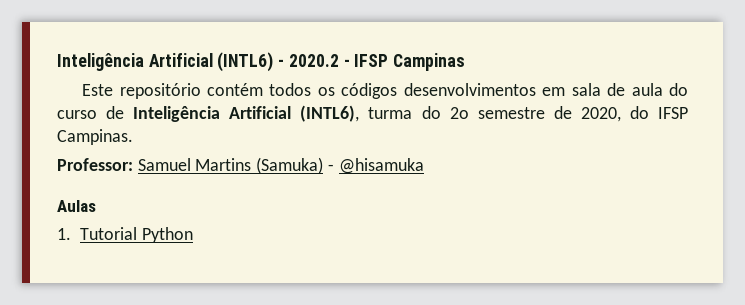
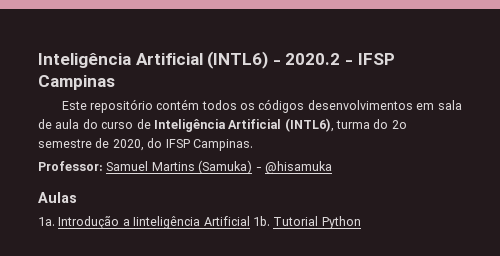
[57,228,71,240] 1. -> [38,216,270,229] 1a. Introdução a Iinteligência Artificial 1b.

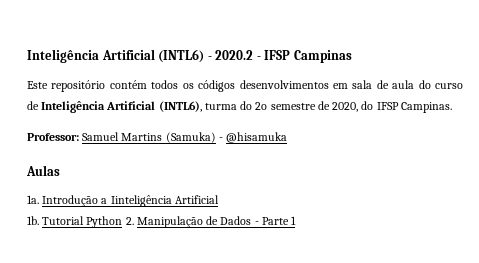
(250, 221) none -> (219, 199) //
(361, 222) none -> [125,216,297,228] 2. Manipulação de Dados - Parte 1

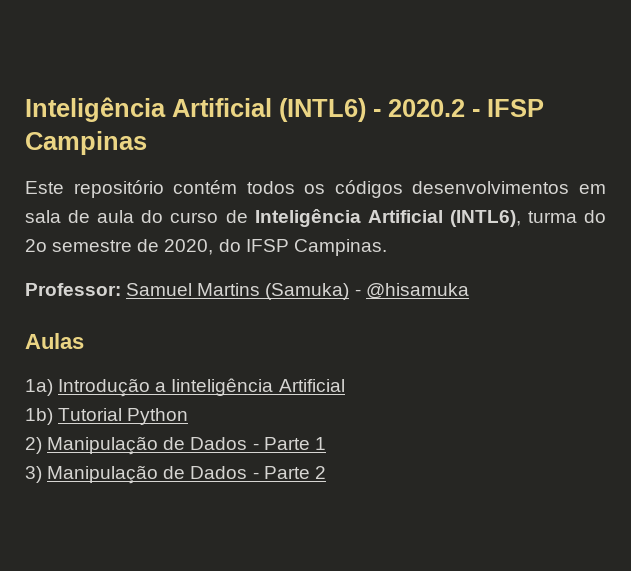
[27,195,39,204] 1a. -> [25,379,53,396] 1a)
[27,216,39,225] 1b. -> [25,408,53,425] 1b)
[125,217,134,225] 2. -> [25,437,42,454] // 2)
(297, 220) none -> [25,465,326,484] // 3) Manipulação de Dados - Parte 2

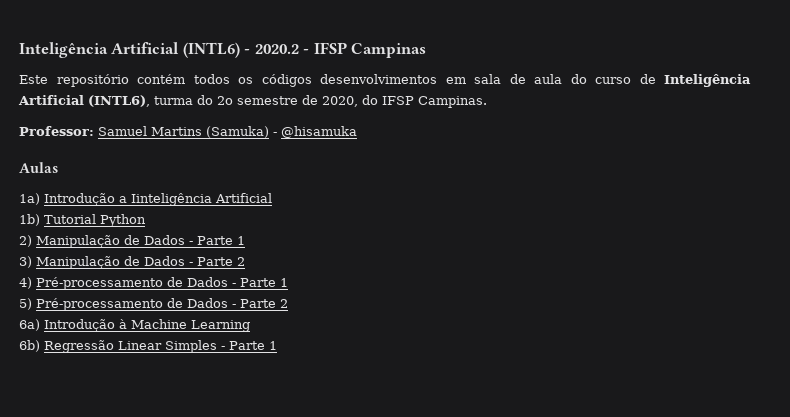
(326, 472) none -> [19,277,288,290] [19,298,288,311] [19,319,250,332] [19,340,277,353] // 4) Pré-processamento de Dados - Parte 1 // 5) Pré-processamento de Dados - Parte 2 // 6a) Introdução à Machine Learning // 6b) Regressão Linear Simples - Parte 1

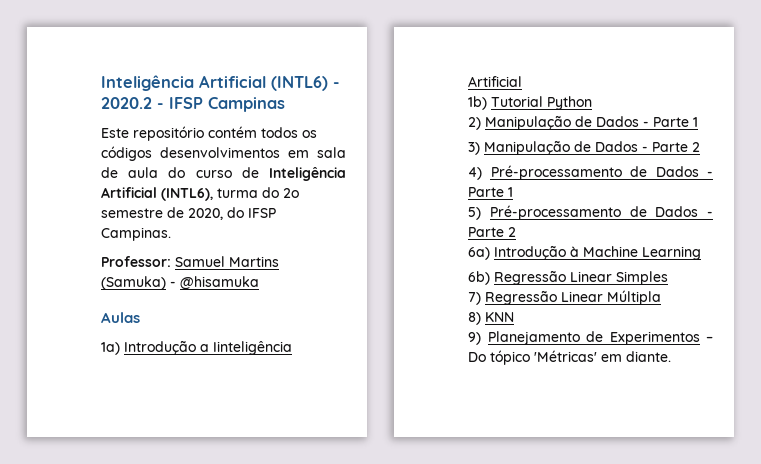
[221,341,277,350] - Parte 1 -> [468,290,661,305] [468,312,514,325] [468,331,713,345] [468,350,671,365] // 7) Regressão Linear Múltipla // 8) KNN // 9) Planejamento de Experimentos – Do tópico 'Métricas' em diante.

